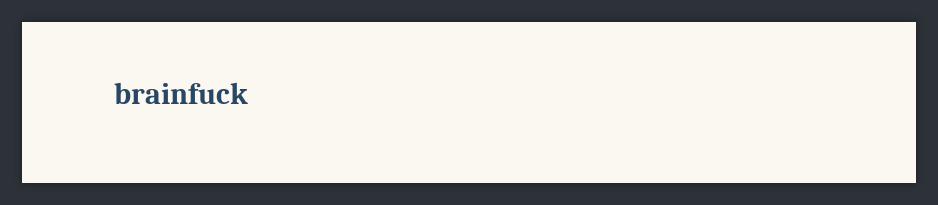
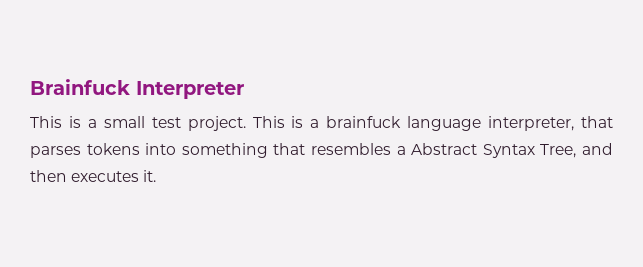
[114,82,248,104] brainfuck -> [30,79,244,99] [30,116,613,131] [30,143,614,158] [30,170,157,182] Brainfuck Interpreter // This is a small test project. This is a brainfuck language interpreter, that parses tokens into something that resembles a Abstract Syntax Tree, and then executes it.

